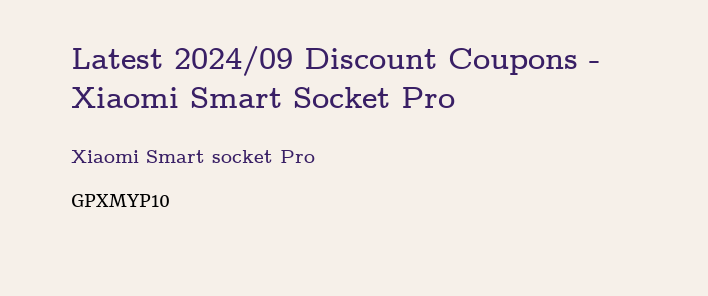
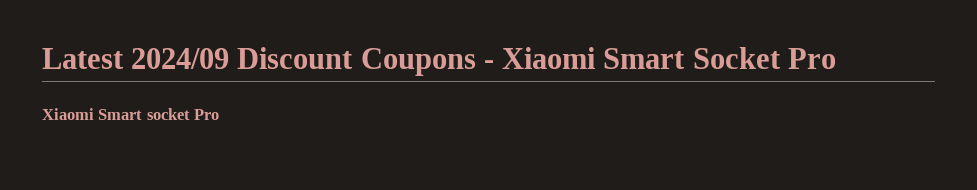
[71,194,170,207] // GPXMYP10 -> (220, 114) none

